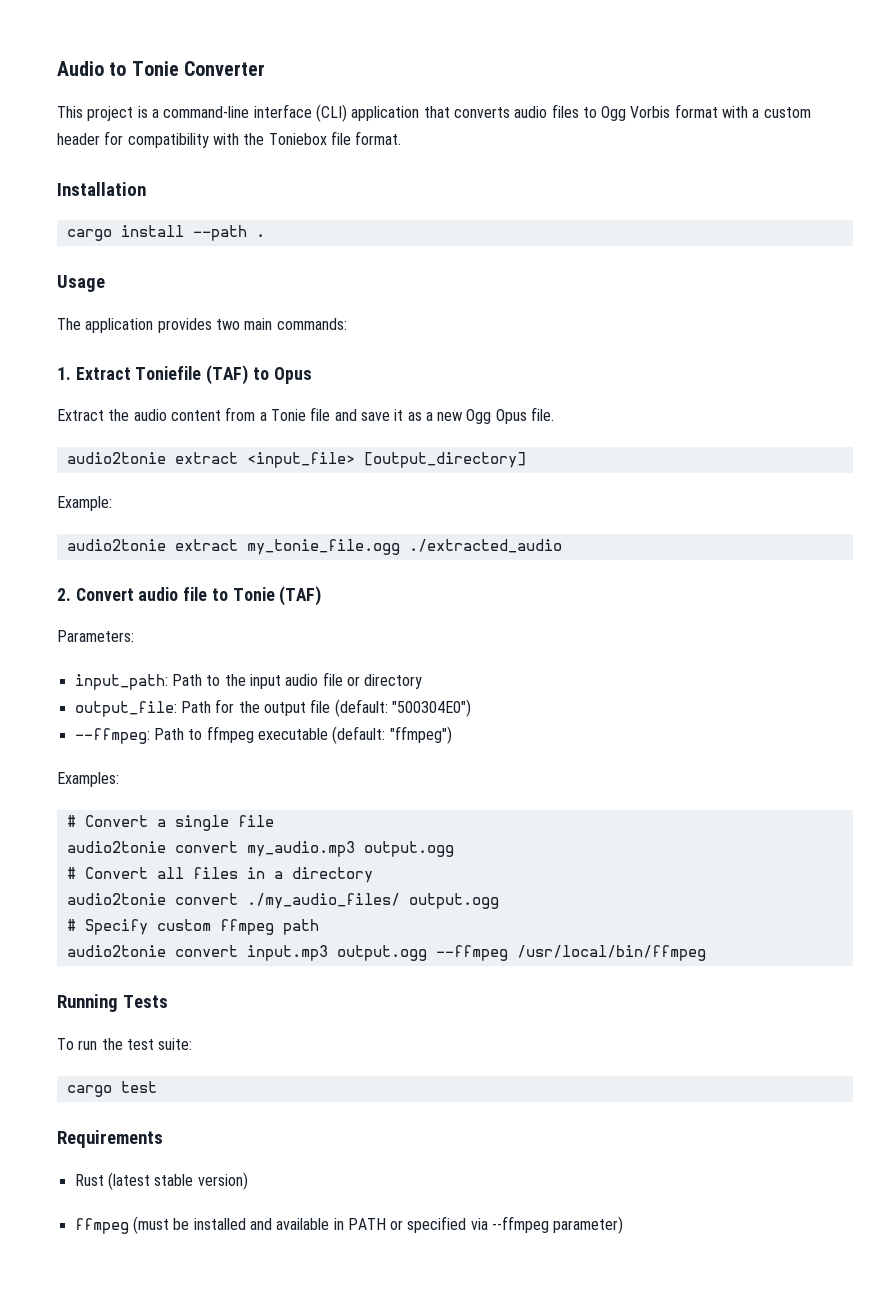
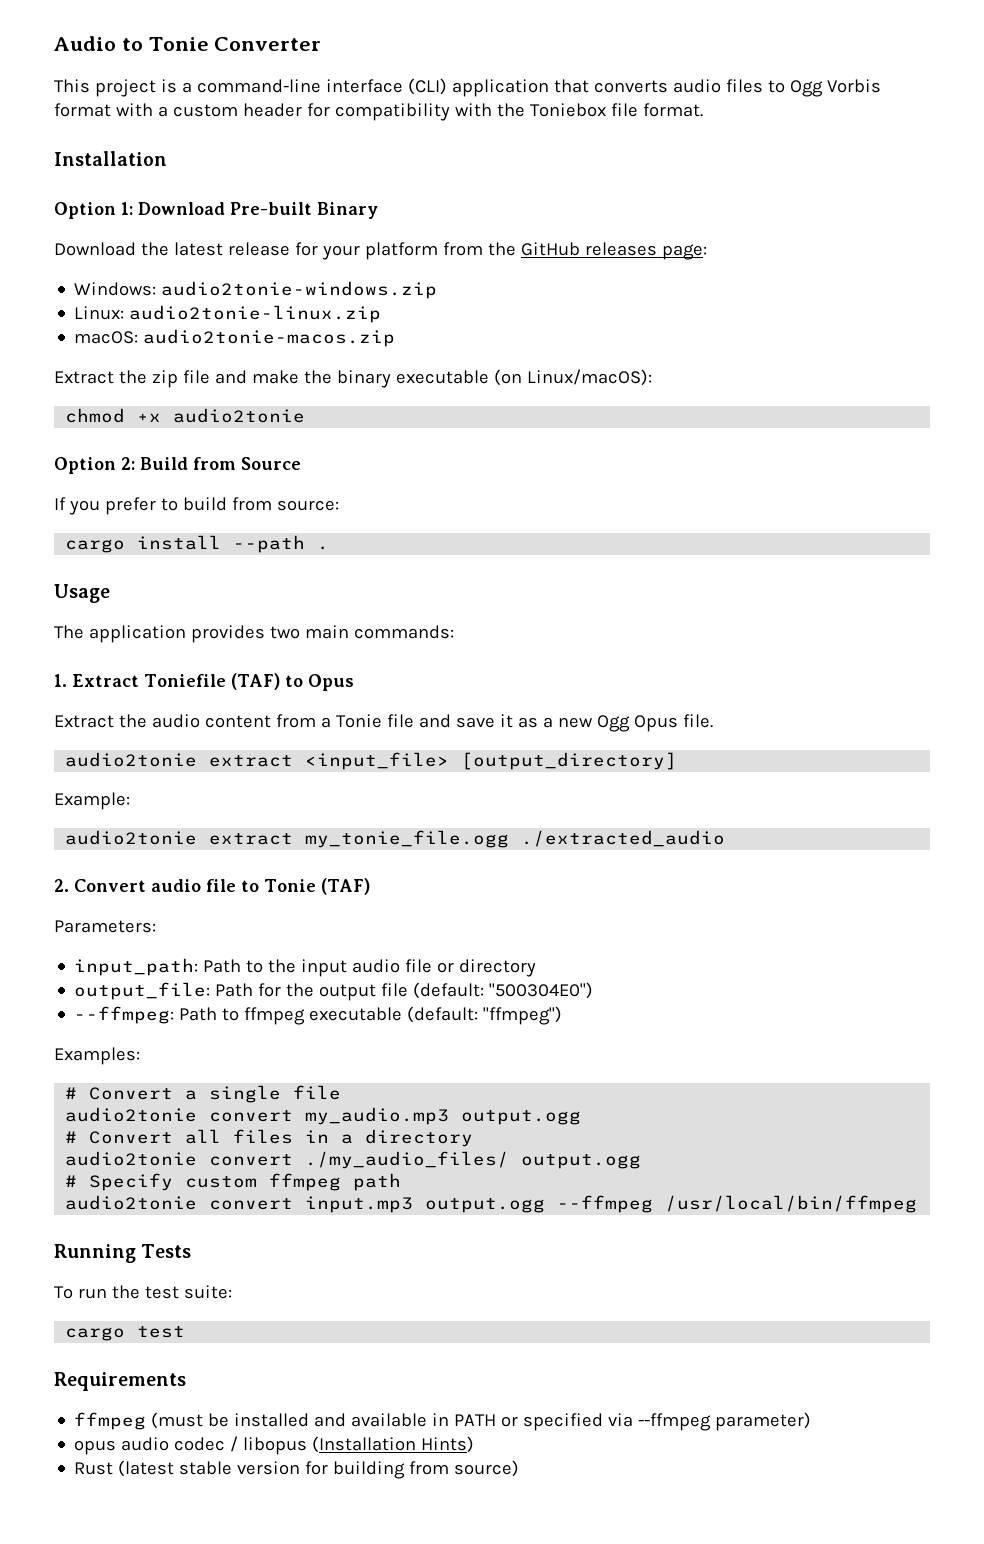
(146, 189) none -> [54,202,378,219] [54,242,707,260] [74,281,438,299] [74,305,382,323] [74,329,396,347] [54,369,652,388] [65,408,306,423] [54,457,301,474] [54,497,339,515] // Option 1: Download Pre-built Binary // Download the latest release for your platform from the GitHub releases page: // Windows: audio2tonie-windows.zip // Linux: audio2tonie-linux.zip // macOS: audio2tonie-macos.zip // Extract the zip file and make the binary executable (on Linux/macOS): // chmod +x audio2tonie // Option 2: Build from Source // If you prefer to build from source:
[74,1172,248,1190] // Rust (latest stable version) -> (186, 1381) none
(624, 1225) none -> [74,1436,475,1455] [74,1460,520,1479] // opus audio codec / libopus (Installation Hints) // Rust (latest stable version for building from source)

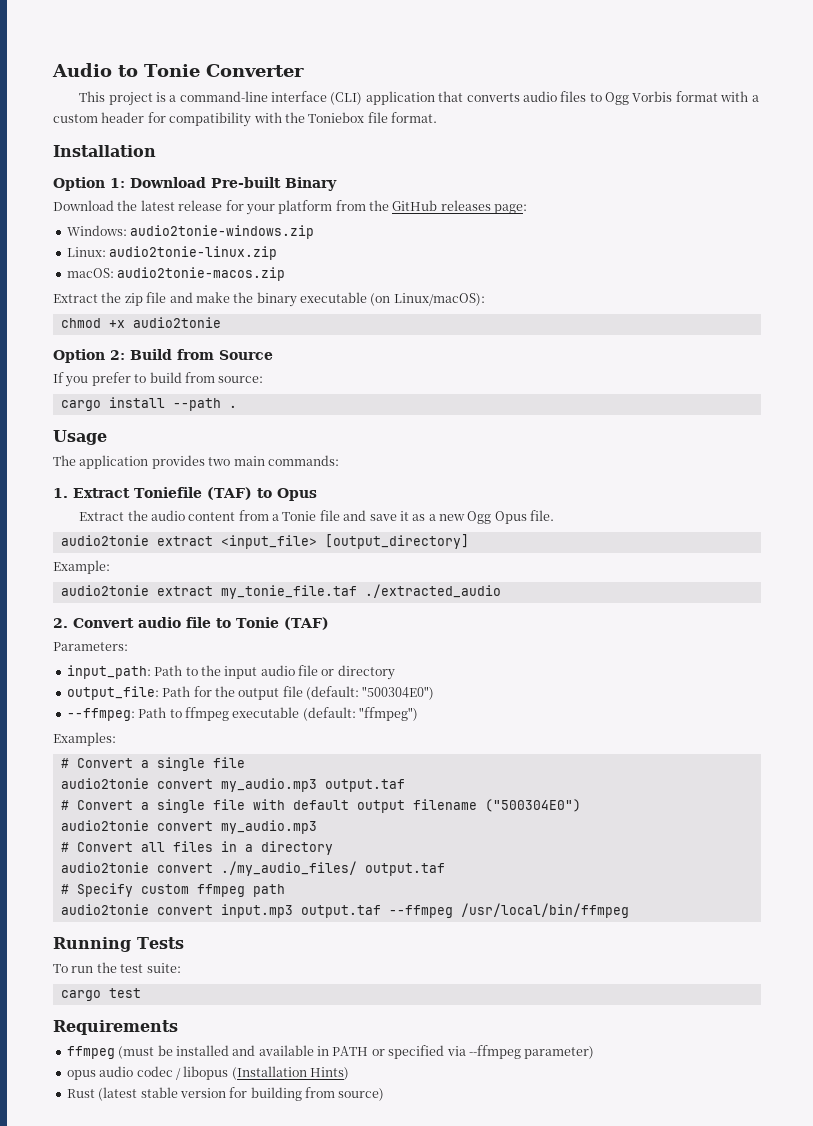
[305,830,510,848] my_tonie_file.ogg -> [220,585,357,599] my_tonie_file.taf
[461,1110,582,1125] output.ogg -> [324,779,405,792] [60,799,581,813] [60,820,317,834] output.taf // # Convert a single file with default output filename ("500304E0") // audio2tonie convert my_audio.mp3
[521,1154,642,1169] output.ogg -> [364,863,445,876] output.taf
[425,1198,546,1213] output.ogg -> [300,905,381,918] output.taf

